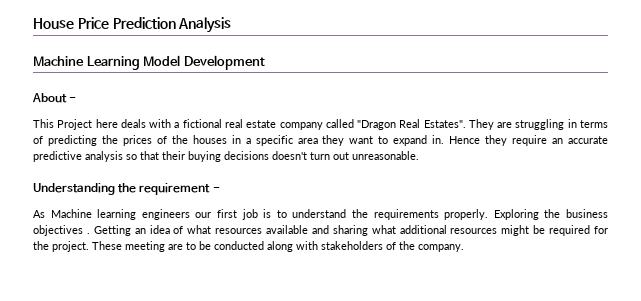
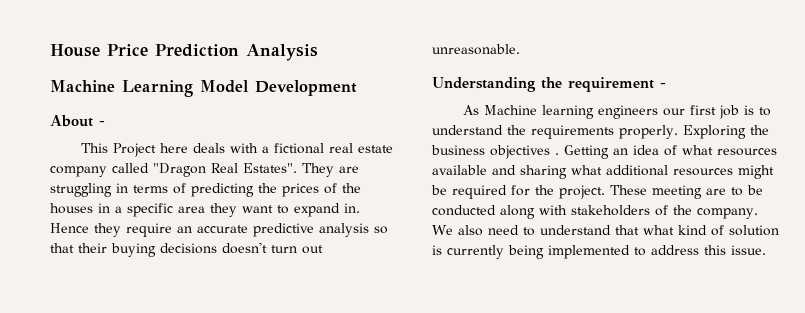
(464, 248) none -> [432,225,779,236] [432,245,766,259] We also need to understand that what kind of solution is currently being implemented to address this issue.

